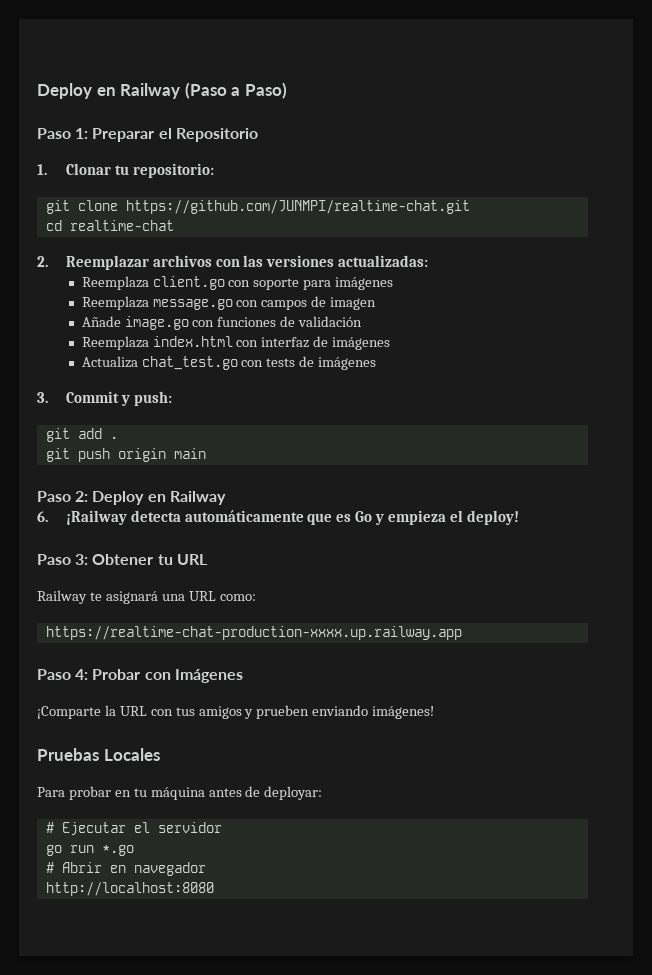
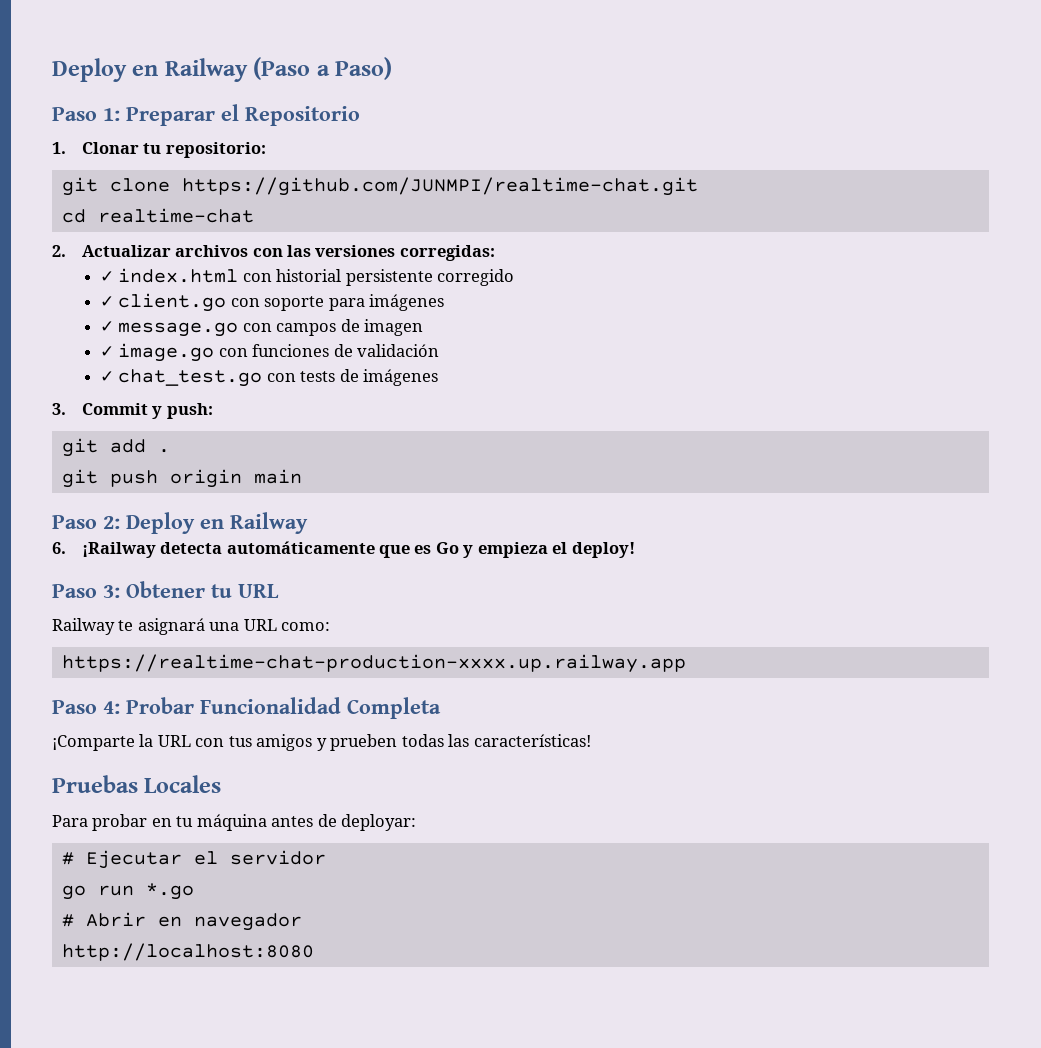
[65,255,149,270] Reemplazar -> [81,245,171,257] Actualizar
[338,255,429,267] [81,276,149,290] actualizadas: // Reemplaza -> [399,245,495,261] [99,268,515,286] [99,296,114,307] corregidas: // ✓ index.html con historial persistente corregido // ✓
[81,296,149,310] Reemplaza -> [99,321,114,332] ✓
[81,316,121,327] Añade -> [99,346,114,357] ✓
[81,336,391,350] [81,356,138,368] Reemplaza index.html con interfaz de imágenes // Actualiza -> [99,371,114,382] ✓
[144,669,243,683] con Imágenes -> [200,697,441,719] Funcionalidad Completa
[312,705,435,719] enviando imágenes! -> [401,734,591,747] todas las características!

